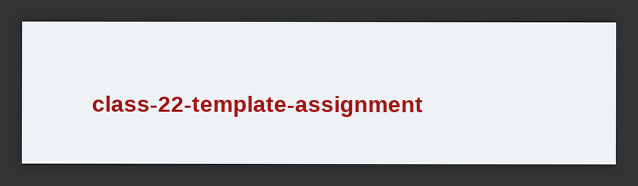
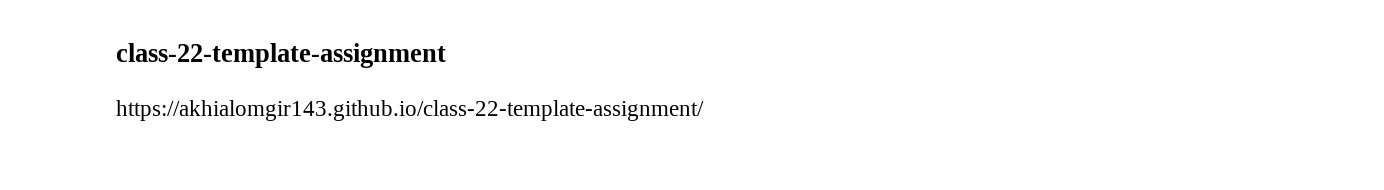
(423, 106) none -> [116,100,704,121] // https://akhialomgir143.github.io/class-22-template-assignment/

